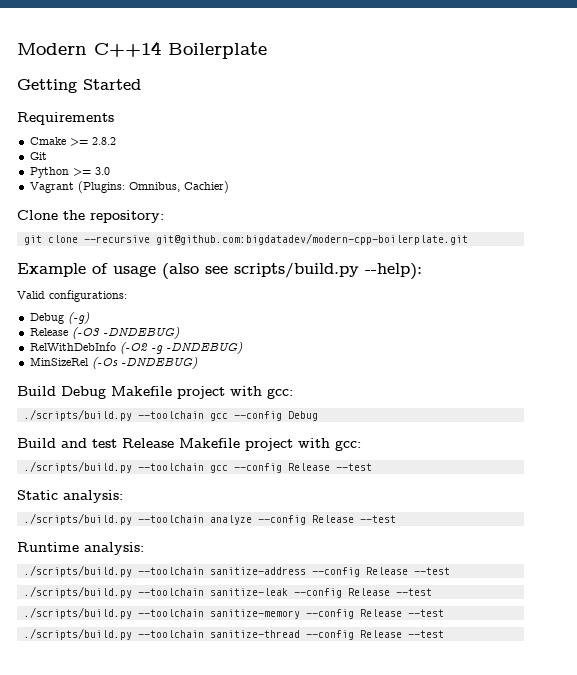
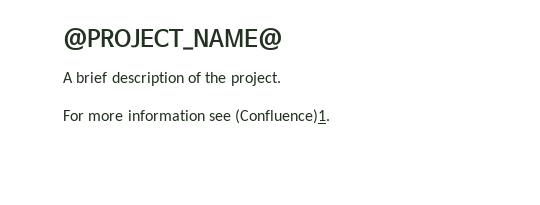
[17,41,267,59] [17,79,141,93] [17,112,114,125] [29,137,116,146] [29,152,47,160] [29,167,110,178] [29,181,229,193] [17,210,164,223] [23,233,468,245] [17,262,422,280] [17,290,127,302] [29,312,90,324] [29,327,180,339] [29,342,243,354] [29,357,198,369] [17,386,293,399] [23,409,318,421] [17,438,361,451] [23,461,372,473] [17,490,123,503] [23,513,396,525] [17,542,144,555] [23,565,450,577] [23,586,432,598] [23,607,444,619] [23,628,444,640] Modern C++14 Boilerplate // Getting Started // Requirements // Cmake >= 2.8.2 // Git // Python >= 3.0 // Vagrant (Plugins: Omnibus, Cachier) // Clone the repository: // git clone --recursive git@github.com:bigdatadev/modern-cpp-boilerplate.git // Example of usage (also see scripts/build.py --help): // Valid configurations: // Debug (-g) // Release (-O3 -DNDEBUG) // RelWithDebInfo (-O2 -g -DNDEBUG) // MinSizeRel (-Os -DNDEBUG) // Build Debug Makefile project with gcc: // ./scripts/build.py --toolchain gcc --config Debug // Build and test Release Makefile project with gcc: // ./scripts/build.py --toolchain gcc --config Release --test // Static analysis: // ./scripts/build.py --toolchain analyze --config Release --test // Runtime analysis: // ./scripts/build.py --toolchain sanitize-address --config Release --test // ./scripts/build.py --toolchain sanitize-leak --config Release --test // ./scripts/build.py --toolchain sanitize-memory --config Release --test // ./scripts/build.py --toolchain sanitize-thread --config Release --test -> [63,28,282,50] [63,72,281,86] [63,109,331,124] @PROJECT_NAME@ // A brief description of the project. // For more information see (Confluence)1.

